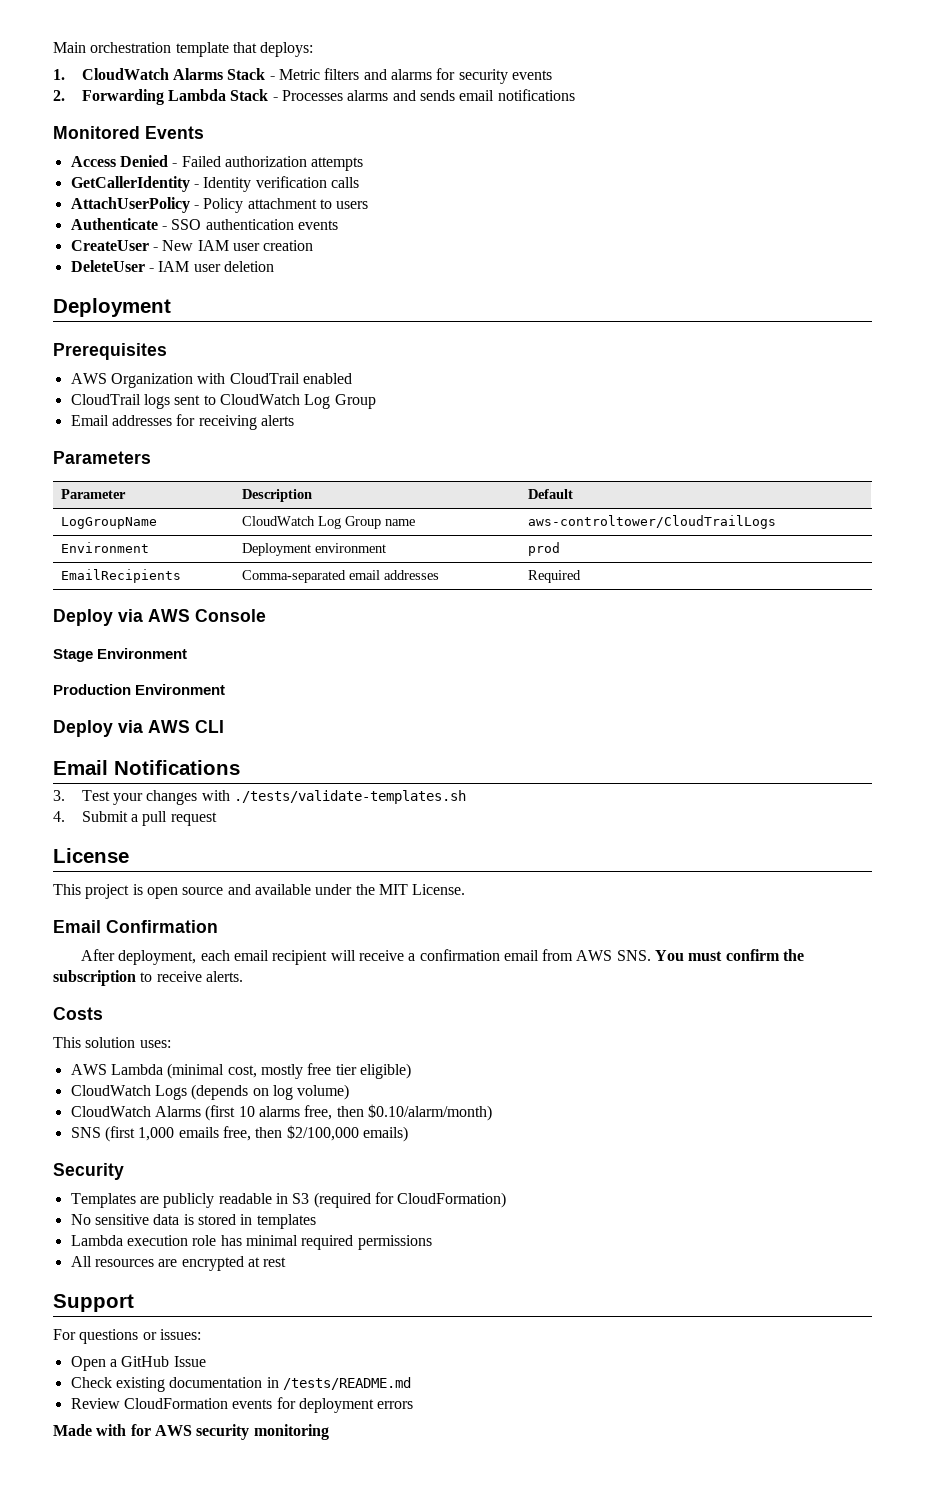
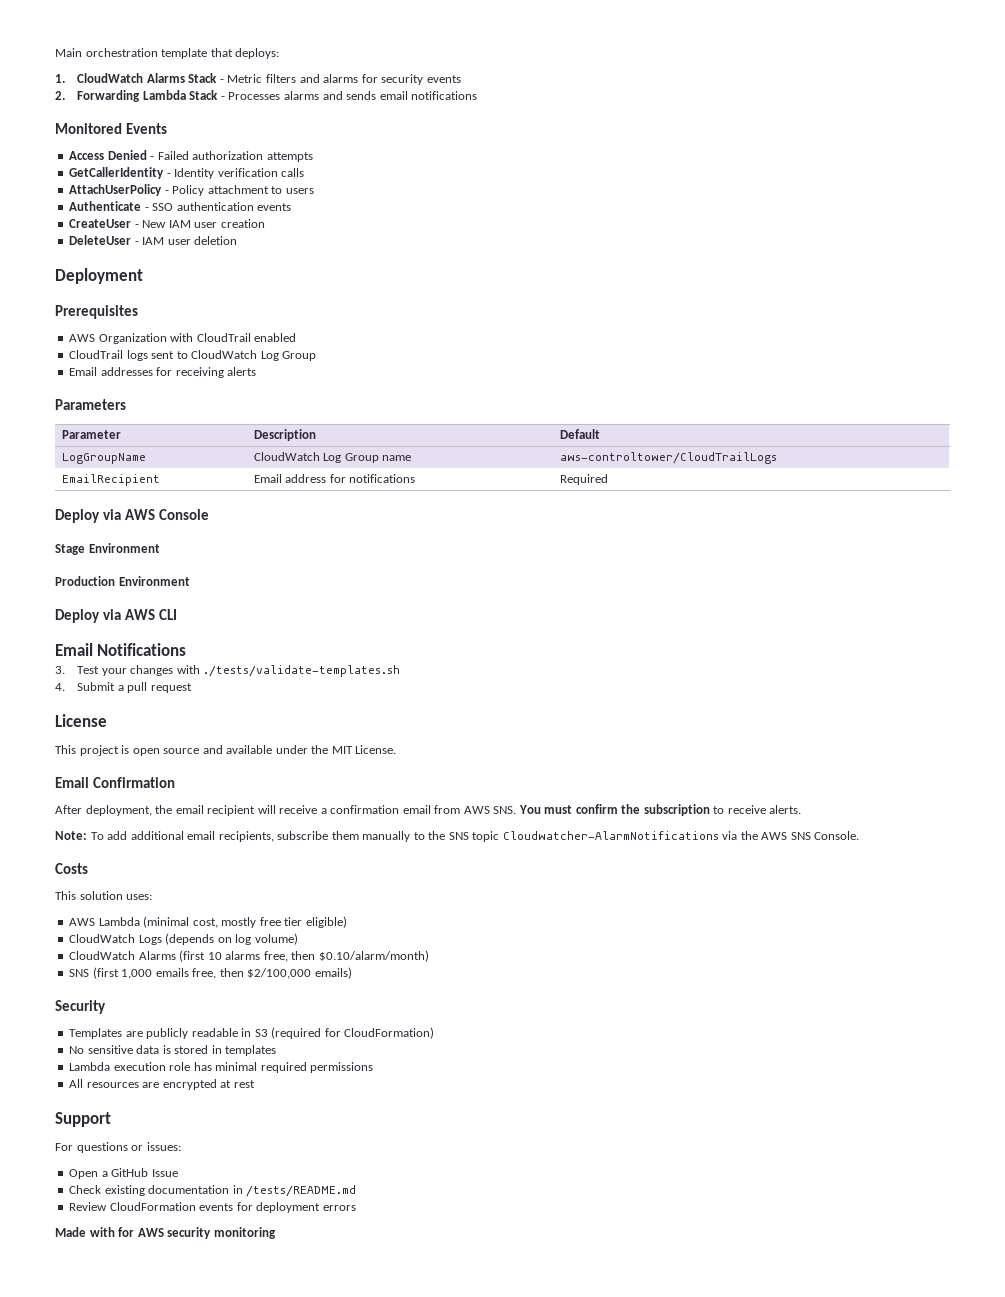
[61,542,150,553] [242,543,387,556] [528,542,561,556] [61,569,182,583] [242,570,440,583] Environment | Deployment environment | prod // EmailRecipients | Comma-separated email addresses -> [61,474,160,486] [253,474,416,483] EmailRecipient | Email address for notifications
[200,950,230,961] each -> [155,805,173,814] the
(243, 976) none -> [55,831,860,842] // Note: To add additional email recipients, subscribe them manually to the SNS topic Cloudwatcher-AlarmNotifications via the AWS SNS Console.

